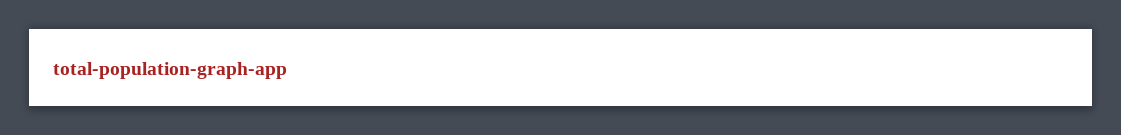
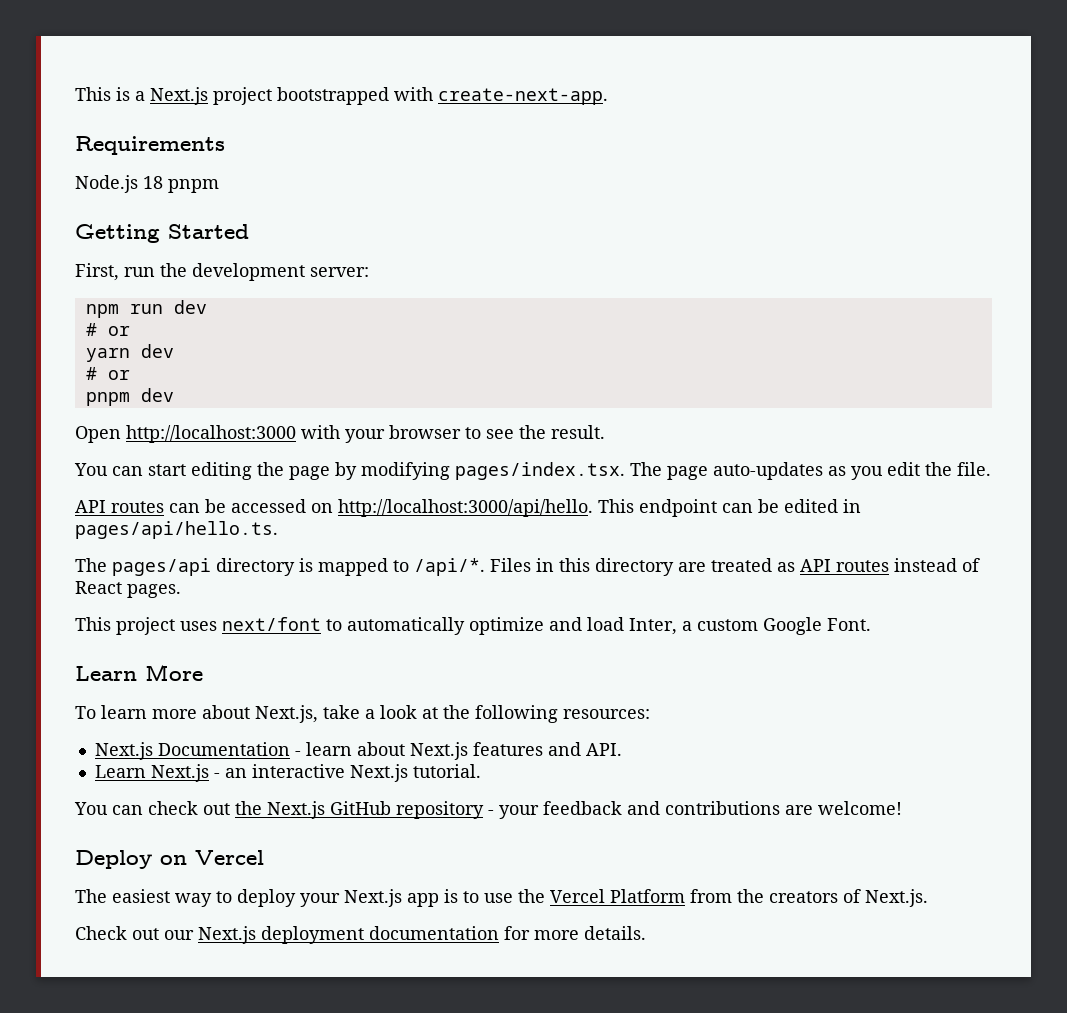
[53,62,287,79] total-population-graph-app -> [75,87,608,105] [75,136,225,155] [75,175,219,193] [75,224,249,243] [75,263,369,281] [85,300,207,318] [85,323,130,336] [85,344,174,362] [85,367,130,380] [85,388,174,406] [75,425,605,443] [74,462,991,480] [75,499,861,517] [75,521,278,539] [75,558,980,576] [75,581,181,598] [75,617,871,635] [75,664,203,681] [75,705,650,723] [94,742,622,760] [94,764,481,782] [74,801,902,819] [75,850,264,869] [75,889,928,907] [75,926,646,944] This is a Next.js project bootstrapped with create-next-app. // Requirements // Node.js 18 pnpm // Getting Started // First, run the development server: // npm run dev // # or // yarn dev // # or // pnpm dev // Open http://localhost:3000 with your browser to see the result. // You can start editing the page by modifying pages/index.tsx. The page auto-updates as you edit the file. // API routes can be accessed on http://localhost:3000/api/hello. This endpoint can be edited in pages/api/hello.ts. // The pages/api directory is mapped to /api/*. Files in this directory are treated as API routes instead of React pages. // This project uses next/font to automatically optimize and load Inter, a custom Google Font. // Learn More // To learn more about Next.js, take a look at the following resources: // Next.js Documentation - learn about Next.js features and API. // Learn Next.js - an interactive Next.js tutorial. // You can check out the Next.js GitHub repository - your feedback and contributions are welcome! // Deploy on Vercel // The easiest way to deploy your Next.js app is to use the Vercel Platform from the creators of Next.js. // Check out our Next.js deployment documentation for more details.

